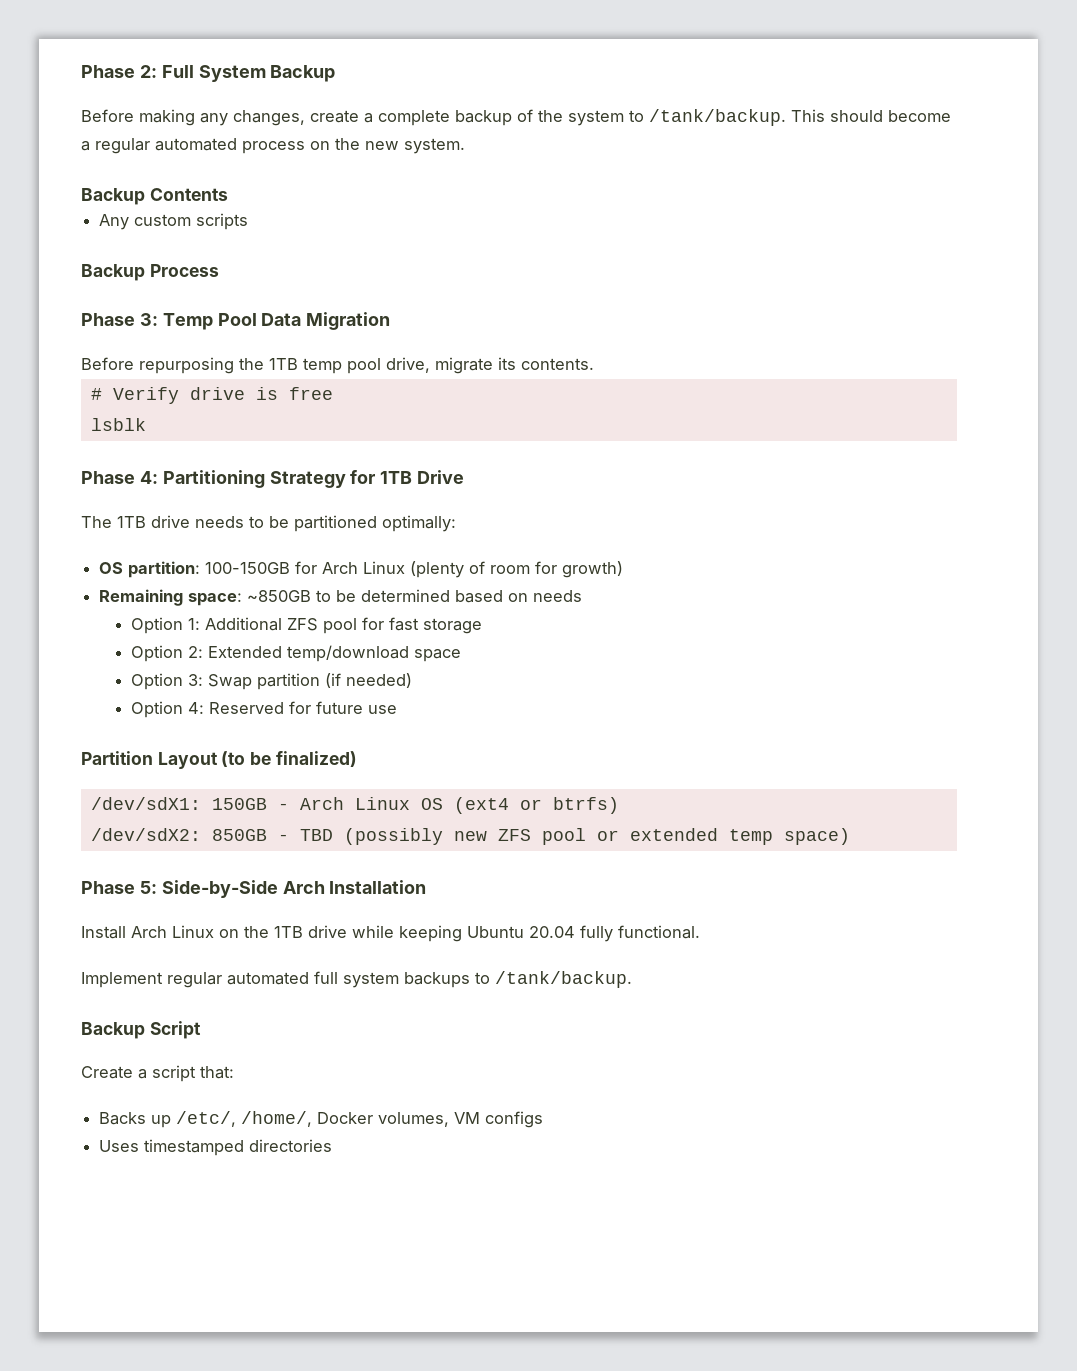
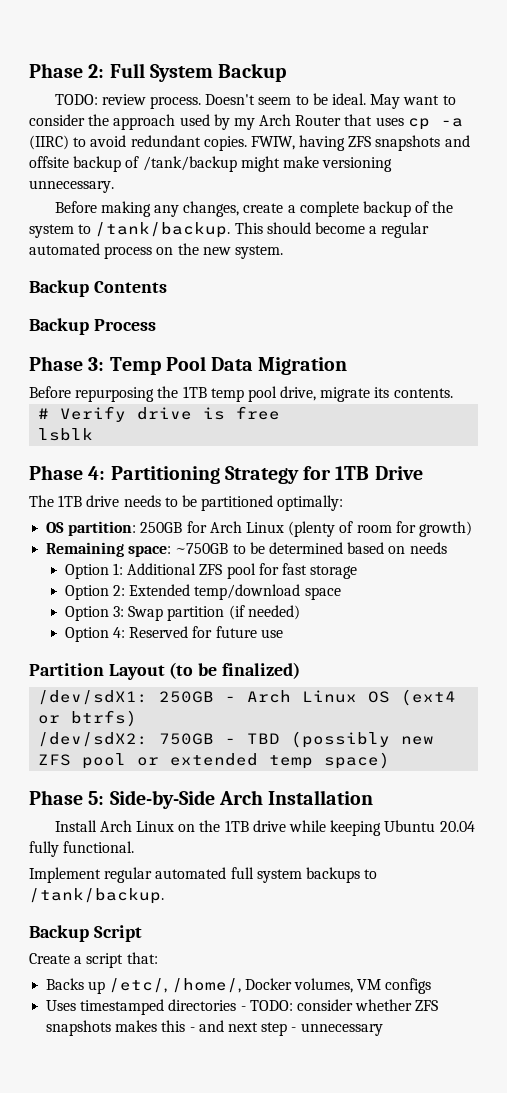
(336, 73) none -> [54,93,456,109] [29,114,463,130] [29,135,470,151] [29,156,393,172] [29,180,114,193] // TODO: review process. Doesn't seem to be ideal. May want to consider the approach used by my Arch Router that uses cp -a (IIRC) to avoid redundant copies. FWIW, having ZFS snapshots and offsite backup of /tank/backup might make versioning unnecessary.
[99,213,249,230] // Any custom scripts -> (167, 287) none
[205,562,291,574] 100-150GB -> [140,522,183,533] 250GB
[247,590,312,602] ~850GB -> [175,543,229,554] ~750GB
[211,798,267,810] 150GB -> [159,691,215,703] 250GB
[211,829,267,841] 850GB -> [159,733,215,745] 750GB
(333, 1145) none -> [240,999,439,1011] [46,1020,383,1036] - TODO: consider whether ZFS snapshots makes this - and next step - unnecessary

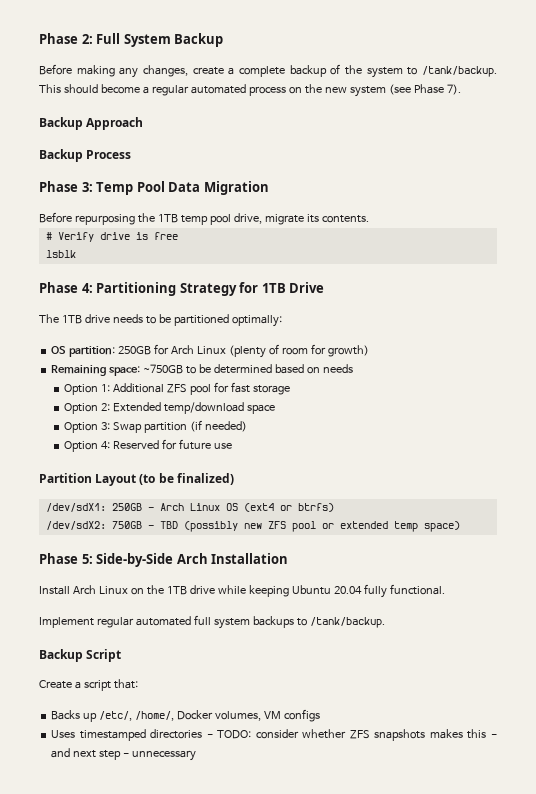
[54,93,456,109] [29,114,463,130] [29,135,470,151] [29,156,393,172] [29,180,114,193] // TODO: review process. Doesn't seem to be ideal. May want to consider the approach used by my Arch Router that uses cp -a (IIRC) to avoid redundant copies. FWIW, having ZFS snapshots and offsite backup of /tank/backup might make versioning unnecessary. -> (224, 40) none
[234,245,283,259] [29,280,167,297] system. // Backup Contents -> [349,84,461,97] [39,117,144,130] system (see Phase 7). // Backup Approach

